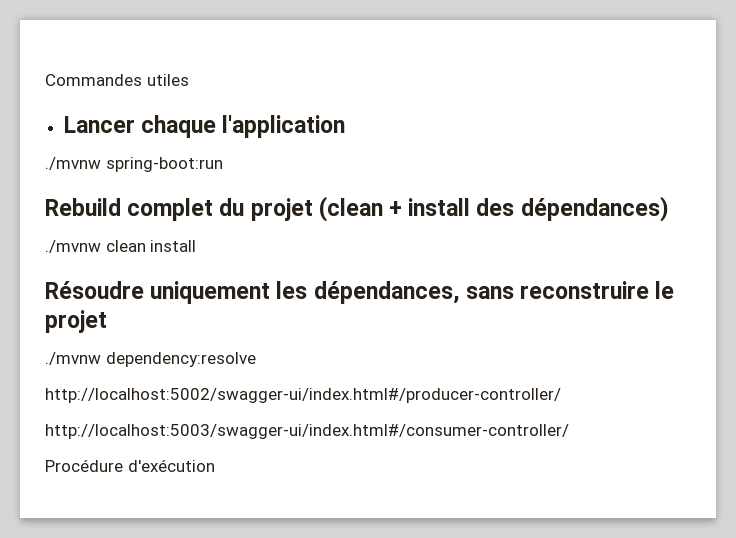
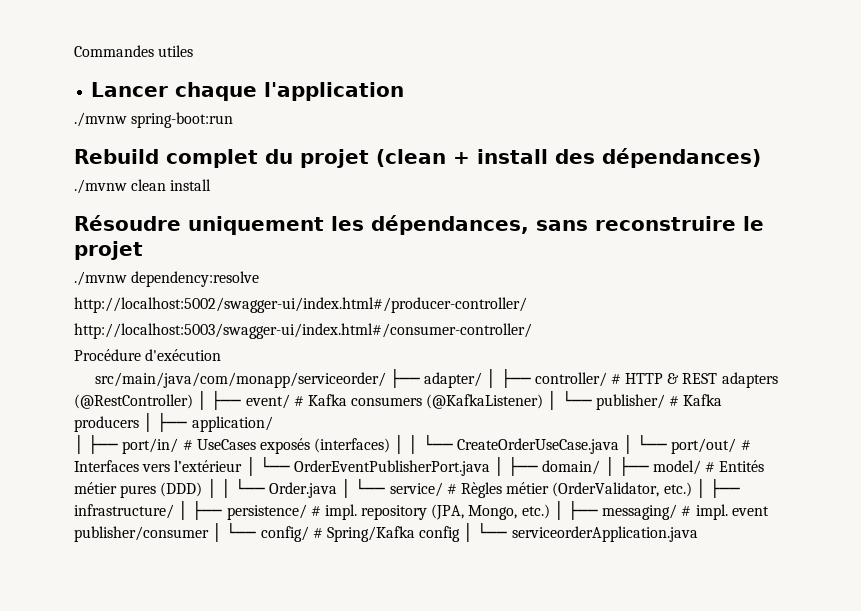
(215, 465) none -> [94,368,778,388] [74,390,723,410] [74,412,273,432] [74,434,751,454] [74,456,765,476] [74,478,740,498] [74,500,769,520] [74,522,698,542] // src/main/java/com/monapp/serviceorder/ ├── adapter/ │ ├── controller/ # HTTP & REST adapters (@RestController) │ ├── event/ # Kafka consumers (@KafkaListener) │ └── publisher/ # Kafka producers │ ├── application/ // │ ├── port/in/ # UseCases exposés (interfaces) │ │ └── CreateOrderUseCase.java │ └── port/out/ # Interfaces vers l’extérieur │ └── OrderEventPublisherPort.java │ ├── domain/ │ ├── model/ # Entités métier pures (DDD) │ │ └── Order.java │ └── service/ # Règles métier (OrderValidator, etc.) │ ├── infrastructure/ │ ├── persistence/ # impl. repository (JPA, Mongo, etc.) │ ├── messaging/ # impl. event publisher/consumer │ └── config/ # Spring/Kafka config │ └── serviceorderApplication.java

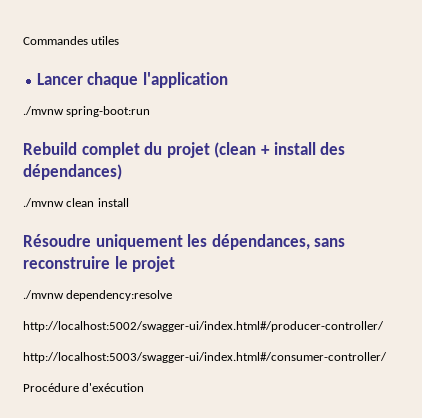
[94,368,778,388] [74,390,723,410] [74,412,273,432] [74,434,751,454] [74,456,765,476] [74,478,740,498] [74,500,769,520] [74,522,698,542] // src/main/java/com/monapp/serviceorder/ ├── adapter/ │ ├── controller/ # HTTP & REST adapters (@RestController) │ ├── event/ # Kafka consumers (@KafkaListener) │ └── publisher/ # Kafka producers │ ├── application/ // │ ├── port/in/ # UseCases exposés (interfaces) │ │ └── CreateOrderUseCase.java │ └── port/out/ # Interfaces vers l’extérieur │ └── OrderEventPublisherPort.java │ ├── domain/ │ ├── model/ # Entités métier pures (DDD) │ │ └── Order.java │ └── service/ # Règles métier (OrderValidator, etc.) │ ├── infrastructure/ │ ├── persistence/ # impl. repository (JPA, Mongo, etc.) │ ├── messaging/ # impl. event publisher/consumer │ └── config/ # Spring/Kafka config │ └── serviceorderApplication.java -> (145, 387) none

